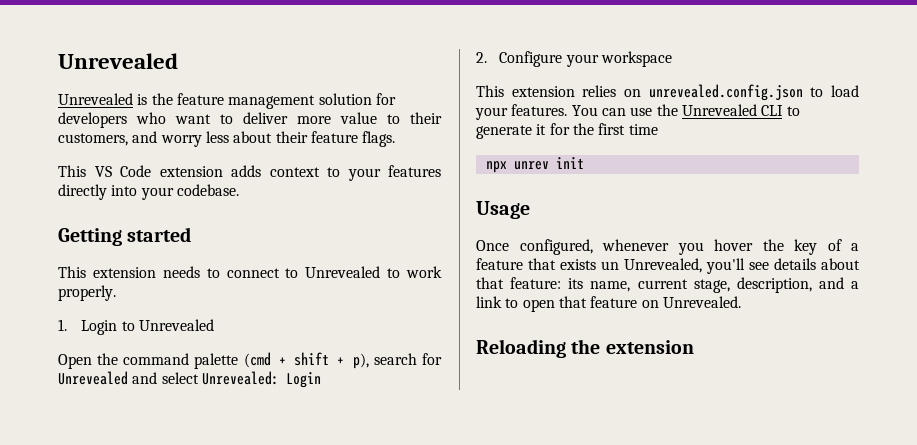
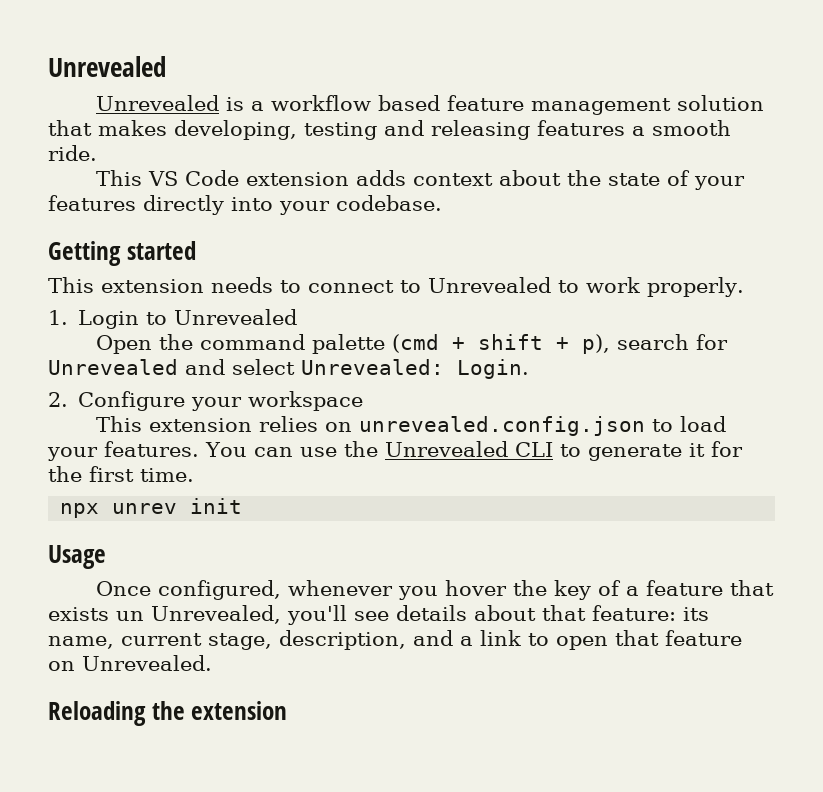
[151,93,396,109] [58,112,442,128] [58,131,396,147] the feature management solution for developers who want to deliver more value to their customers, and worry less about their feature flags. -> [251,95,765,115] [48,120,731,140] [48,145,97,161] a workflow based feature management solution that makes developing, testing and releasing features a smooth ride.
[327,167,340,177] to -> [499,170,691,186] about the state of
[285,372,321,388] Login -> [457,359,529,379] Login.
[628,124,658,135] time -> [140,468,194,482] time.

